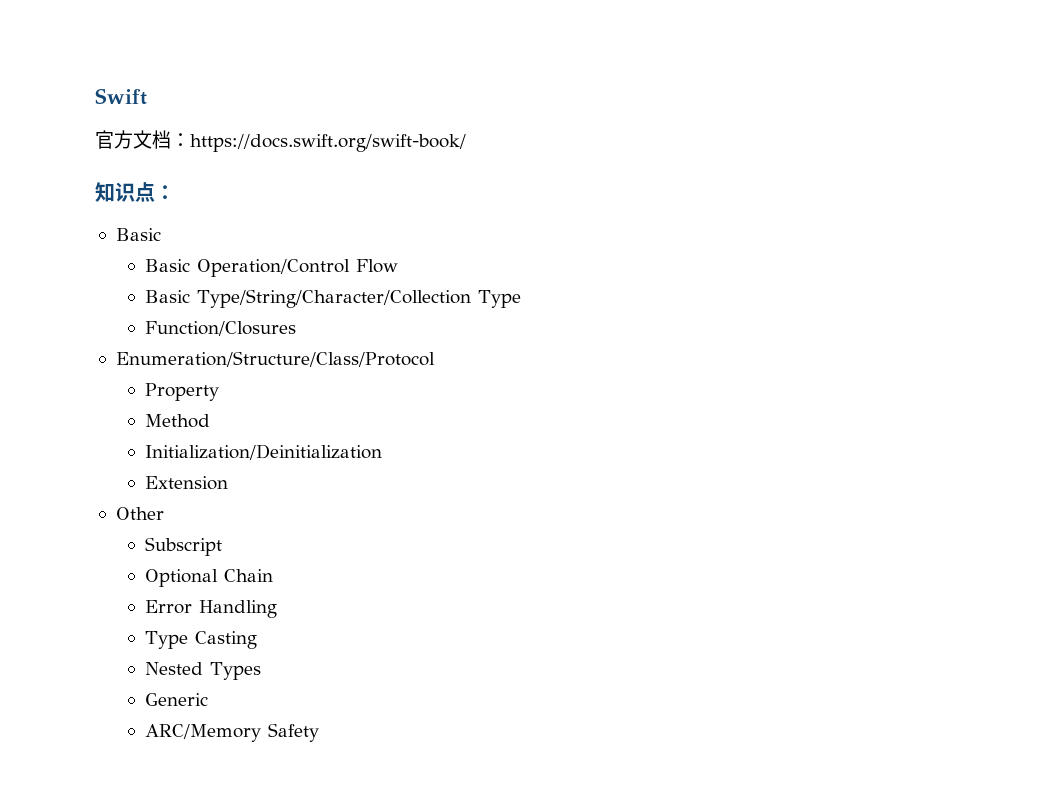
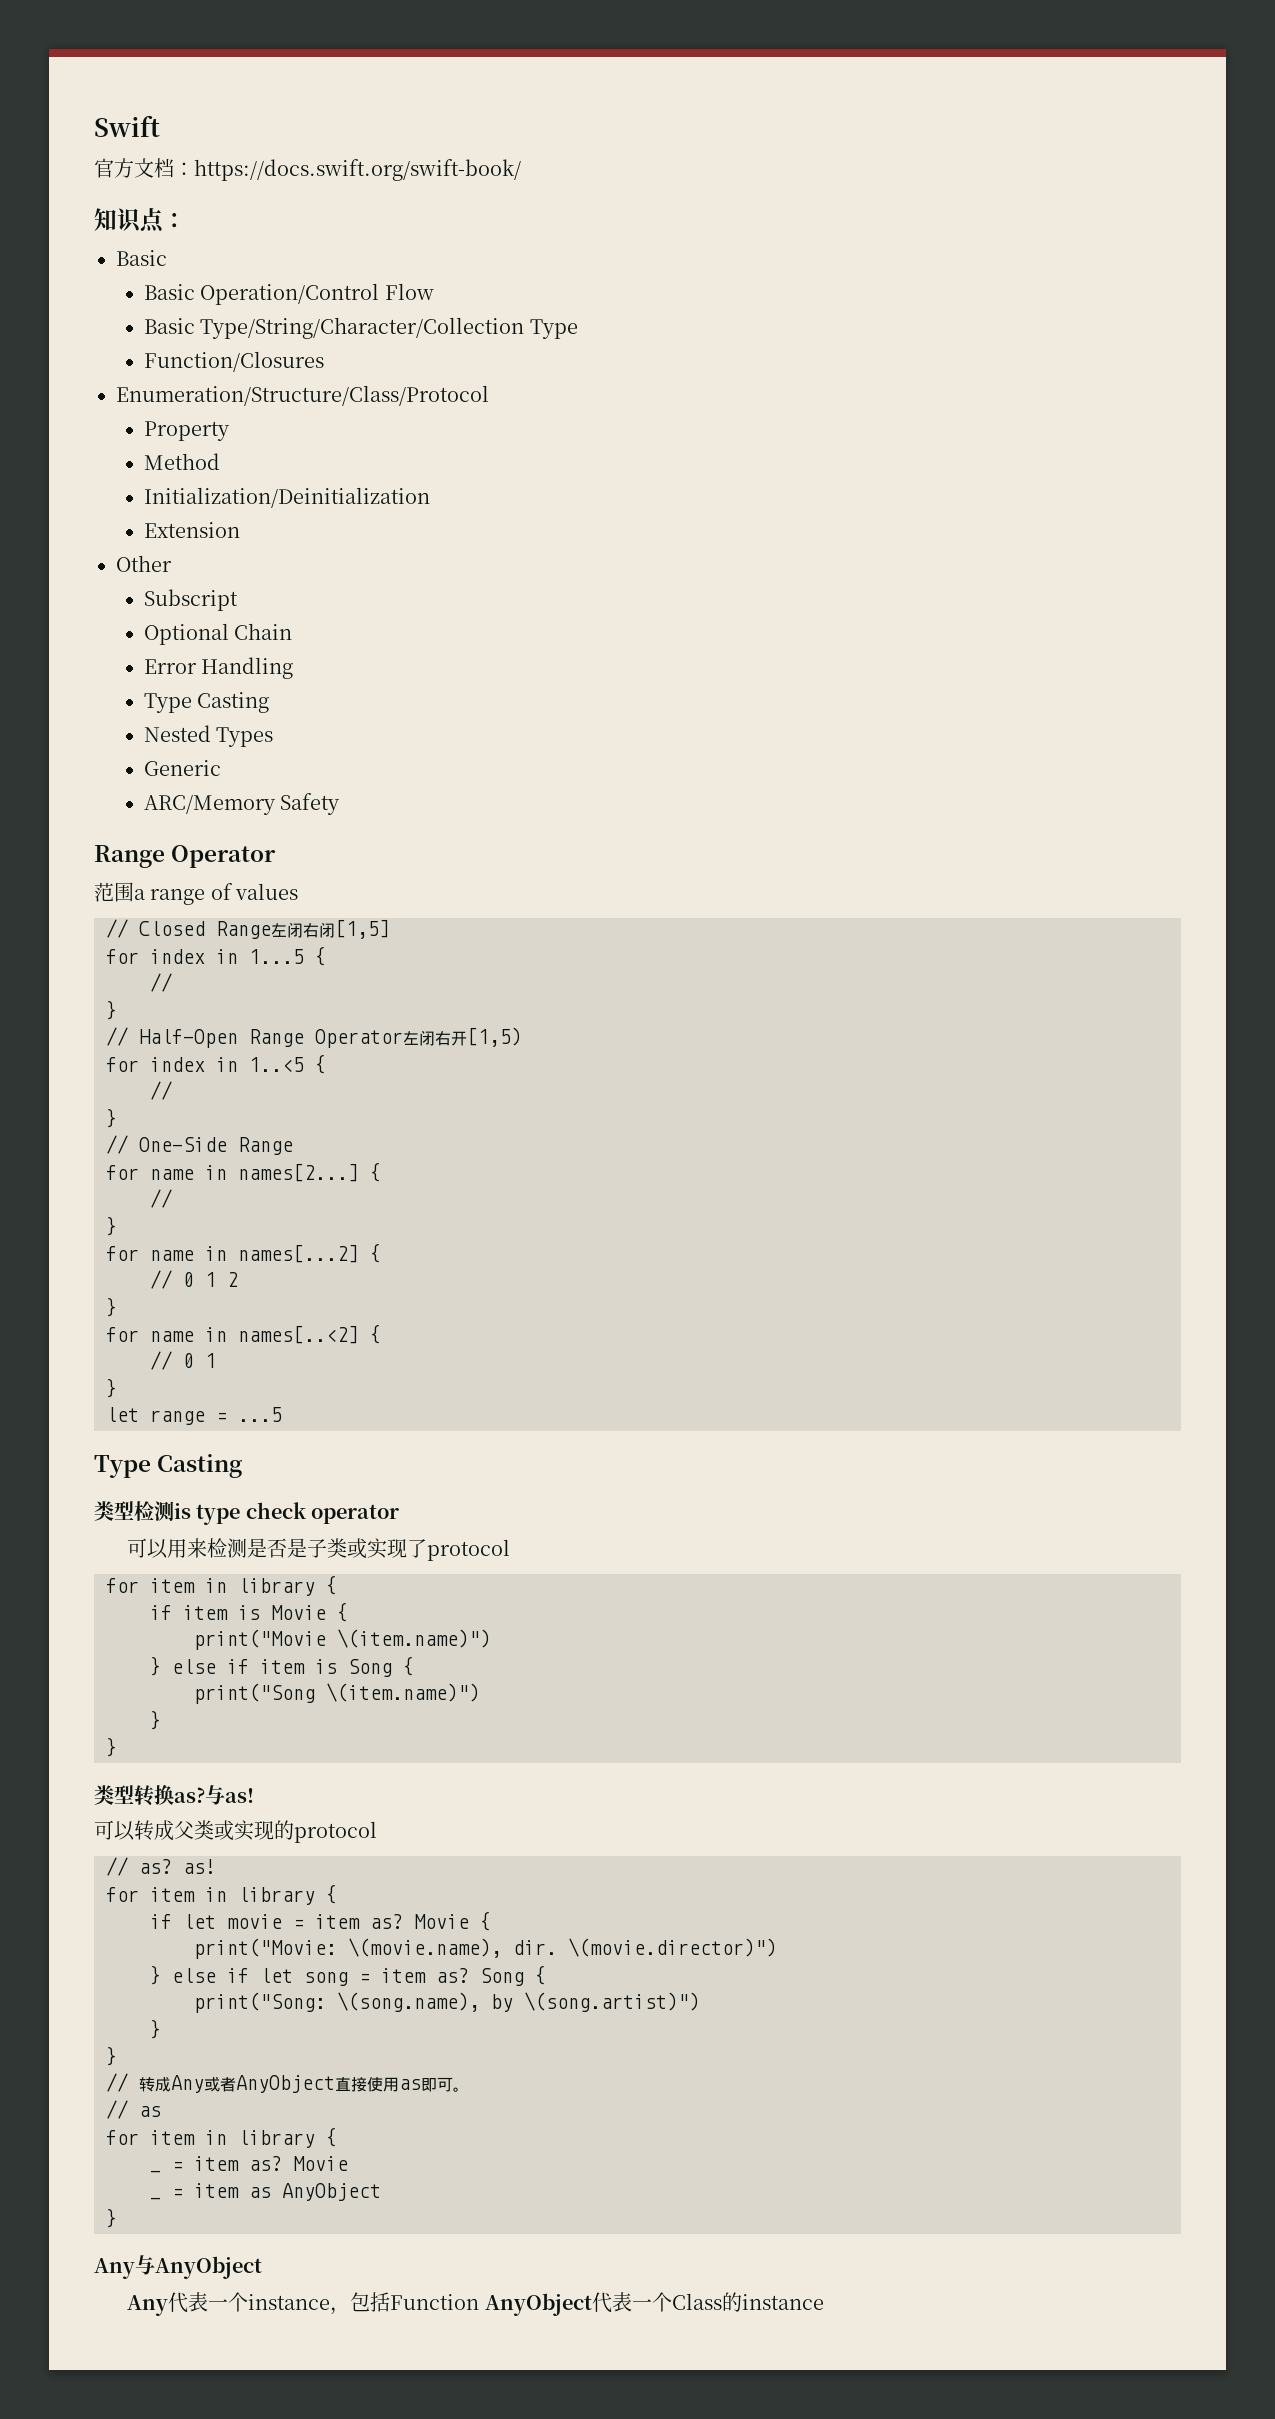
(320, 732) none -> [94,845,277,868] [94,882,299,905] [106,919,390,939] [106,946,326,966] [150,973,172,992] [106,1000,117,1020] [106,1027,522,1048] [106,1054,326,1074] [150,1081,172,1100] [106,1108,117,1128] [106,1135,293,1155] [106,1162,381,1182] [150,1189,172,1208] [106,1216,117,1236] [106,1243,381,1263] [150,1270,238,1289] [106,1297,117,1317] [106,1324,381,1344] [150,1351,216,1370] [106,1378,117,1398] [106,1407,282,1425] [94,1454,243,1478] [94,1501,400,1525] [127,1538,511,1561] [106,1575,337,1596] [150,1602,348,1622] [194,1629,491,1650] [150,1656,414,1677] [194,1683,480,1704] [150,1710,161,1730] [106,1737,117,1757] [94,1784,254,1806] [94,1820,377,1843] [106,1857,216,1876] [106,1884,337,1905] [150,1911,491,1931] [194,1938,777,1959] [150,1965,546,1986] [194,1992,700,2013] [150,2019,161,2039] [106,2046,117,2066] [106,2073,469,2093] [106,2100,161,2119] [106,2127,337,2148] [150,2156,348,2173] [150,2183,381,2201] [106,2208,117,2228] [94,2255,262,2279] [127,2292,824,2316] // Range Operator // 范围a range of values // // Closed Range左闭右闭[1,5] // for index in 1...5 { // // // } // // Half-Open Range Operator左闭右开[1,5) // for index in 1..<5 { // // // } // // One-Side Range // for name in names[2...] { // // // } // for name in names[...2] { // // 0 1 2 // } // for name in names[..<2] { // // 0 1 // } // let range = ...5 // Type Casting // 类型检测is type check operator // 可以用来检测是否是子类或实现了protocol // for item in library { // if item is Movie { // print("Movie \(item.name)") // } else if item is Song { // print("Song \(item.name)") // } // } // 类型转换as?与as! // 可以转成父类或实现的protocol // // as? as! // for item in library { // if let movie = item as? Movie { // print("Movie: \(movie.name), dir. \(movie.director)") // } else if let song = item as? Song { // print("Song: \(song.name), by \(song.artist)") // } // } // // 转成Any或者AnyObject直接使用as即可。 // // as // for item in library { // _ = item as? Movie // _ = item as AnyObject // } // Any与AnyObject // Any代表一个instance，包括Function AnyObject代表一个Class的instance

